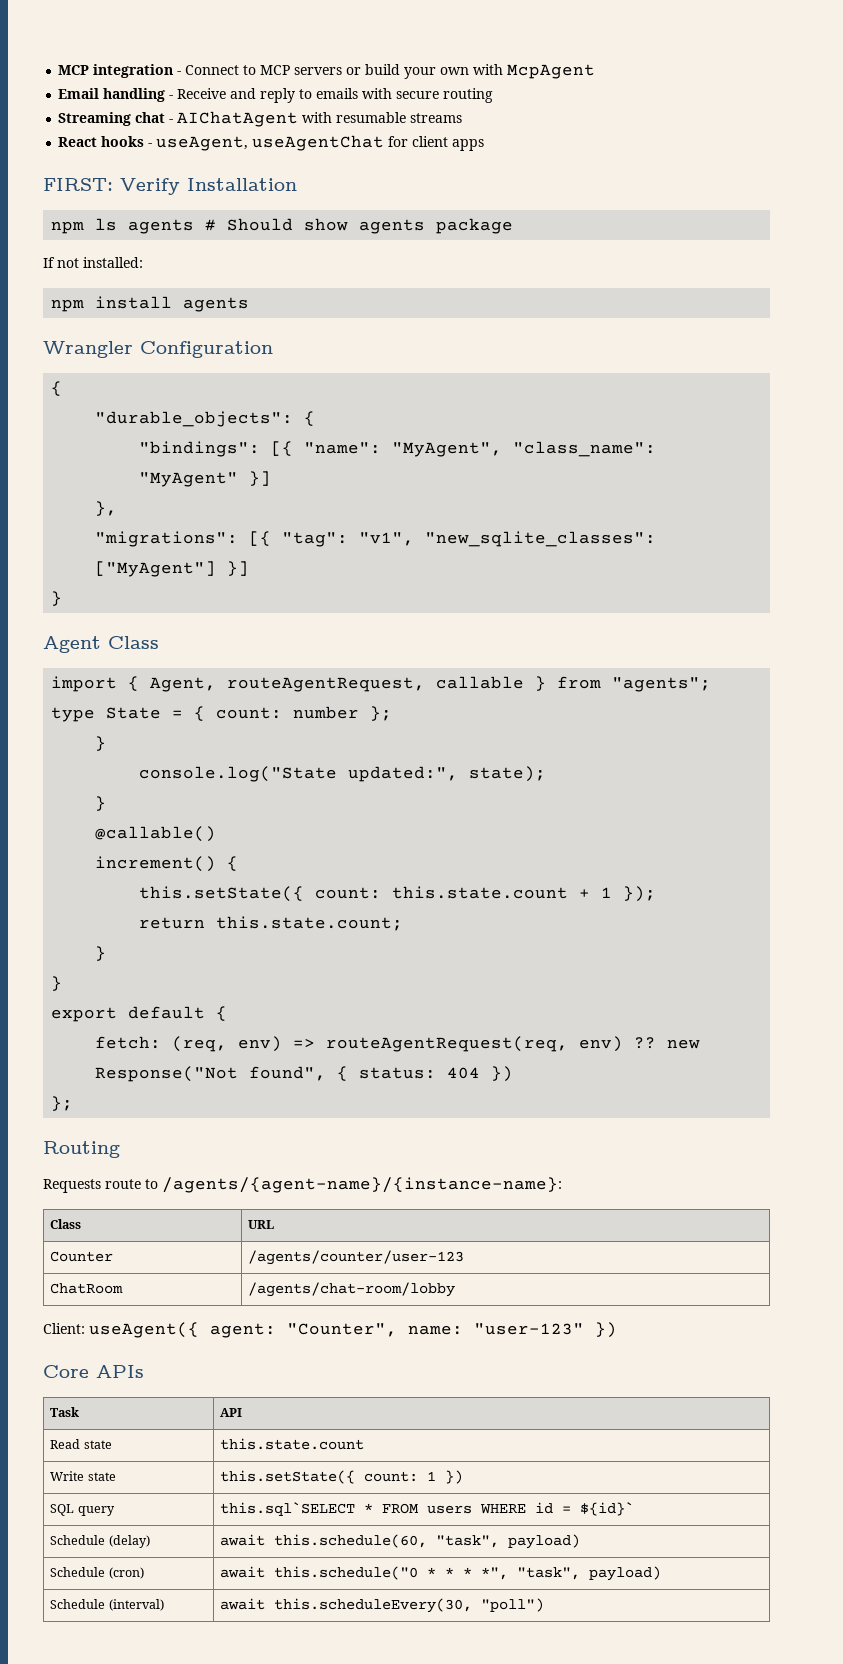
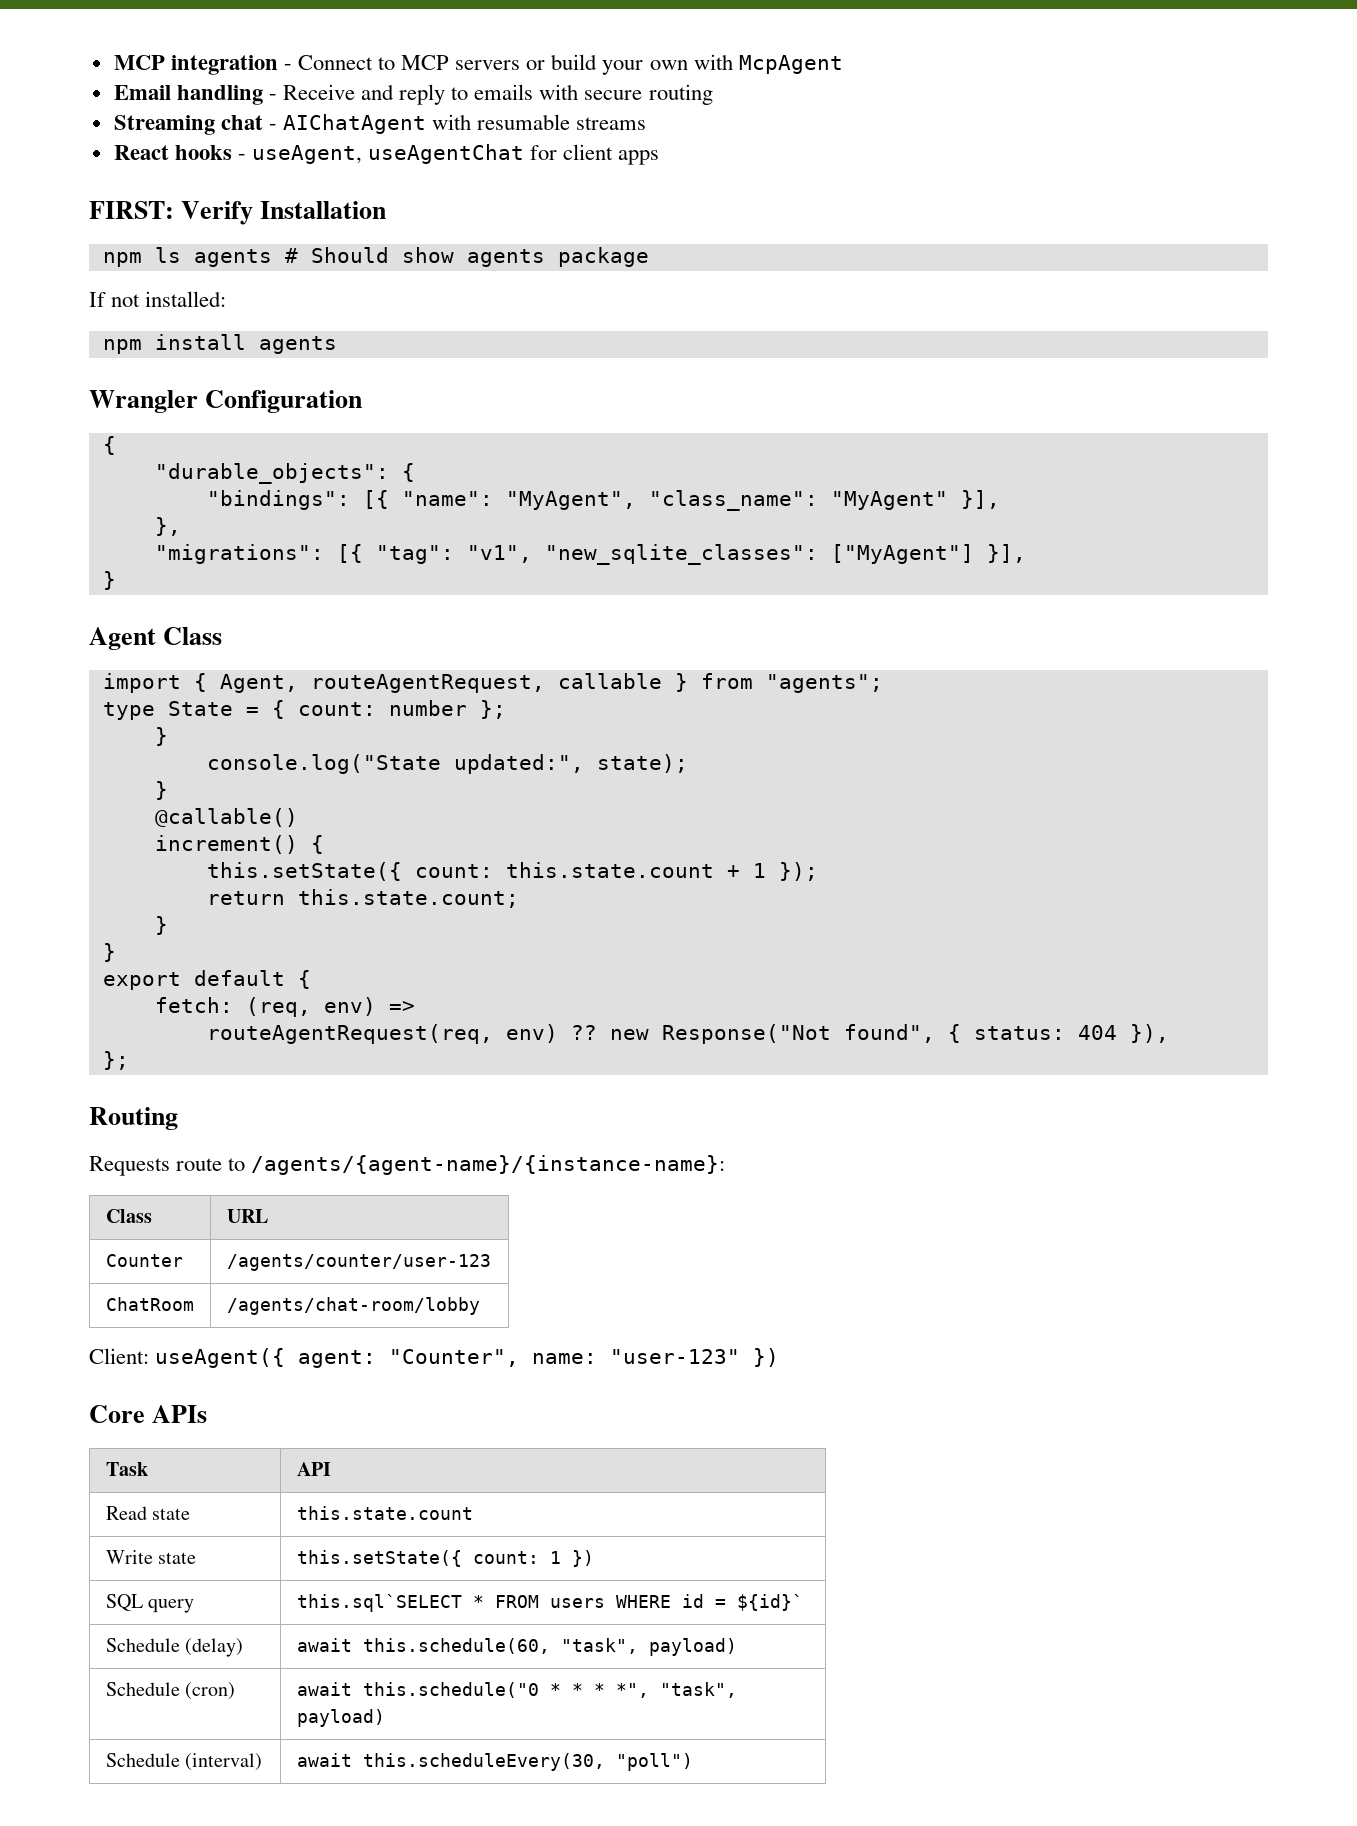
[249,471,272,486] }] -> [960,490,1000,509] }],
[227,561,250,576] }] -> [986,544,1026,563] }],
(316, 1043) none -> (415, 1007) //
[491,1066,514,1082] }) -> [1129,1024,1169,1043] }),

